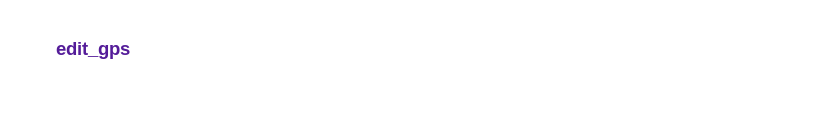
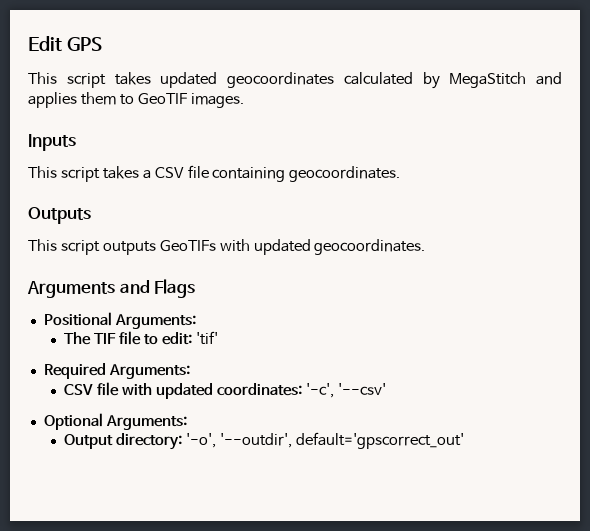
[56,42,130,59] edit_gps -> [28,36,102,51] [28,72,562,89] [28,92,244,108] [28,134,76,151] [28,165,401,182] [28,207,91,224] [28,239,426,255] [27,279,196,298] [43,312,196,329] [64,331,218,345] [43,363,190,379] [64,382,386,399] [43,413,187,430] [64,432,464,450] Edit GPS // This script takes updated geocoordinates calculated by MegaStitch and applies them to GeoTIF images. // Inputs // This script takes a CSV file containing geocoordinates. // Outputs // This script outputs GeoTIFs with updated geocoordinates. // Arguments and Flags // Positional Arguments: // The TIF file to edit: 'tif' // Required Arguments: // CSV file with updated coordinates: '-c', '--csv' // Optional Arguments: // Output directory: '-o', '--outdir', default='gpscorrect_out'

